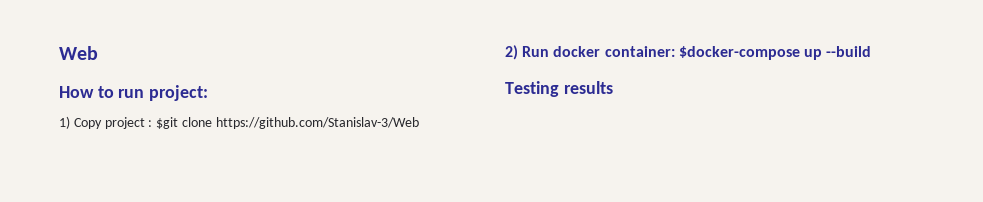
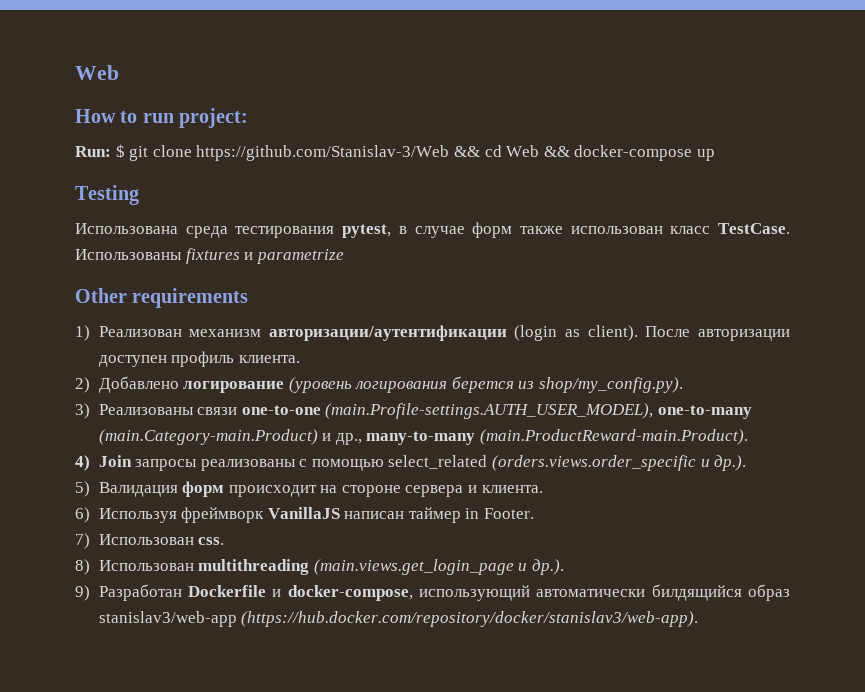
[59,116,419,129] [505,45,800,60] 1) Copy project : $git clone https://github.com/Stanislav-3/Web // 2) Run docker container: $docker-compose -> [75,144,693,161] Run: $ git clone https://github.com/Stanislav-3/Web && cd Web && docker-compose
[826,46,872,57] --build -> (715, 155) none
[563,81,613,94] results -> [75,222,790,238] [75,248,344,264] [75,288,249,308] [75,325,790,341] [98,351,300,367] [75,376,684,393] [75,403,752,419] [98,429,748,445] [75,455,747,471] [75,481,543,497] [75,507,535,523] [75,533,225,549] [75,559,564,575] [75,584,790,601] [98,611,699,627] // Использована среда тестирования pytest, в случае форм также использован класс TestCase. Использованы fixtures и parametrize // Other requirements // 1) Реализован механизм авторизации/аутентификации (login as client). После авторизации доступен профиль клиента. // 2) Добавлено логирование (уровень логирования берется из shop/my_config.py). // 3) Реализованы связи one-to-one (main.Profile-settings.AUTH_USER_MODEL), one-to-many (main.Category-main.Product) и др., many-to-many (main.ProductReward-main.Product). // 4) Join запросы реализованы с помощью select_related (orders.views.order_specific и др.). // 5) Валидация форм происходит на стороне сервера и клиента. // 6) Используя фреймворк VanillaJS написан таймер in Footer. // 7) Использован css. // 8) Использован multithreading (main.views.get_login_page и др.). // 9) Разработан Dockerfile и docker-compose, использующий автоматически билдящийся образ stanislav3/web-app (https://hub.docker.com/repository/docker/stanislav3/web-app).

